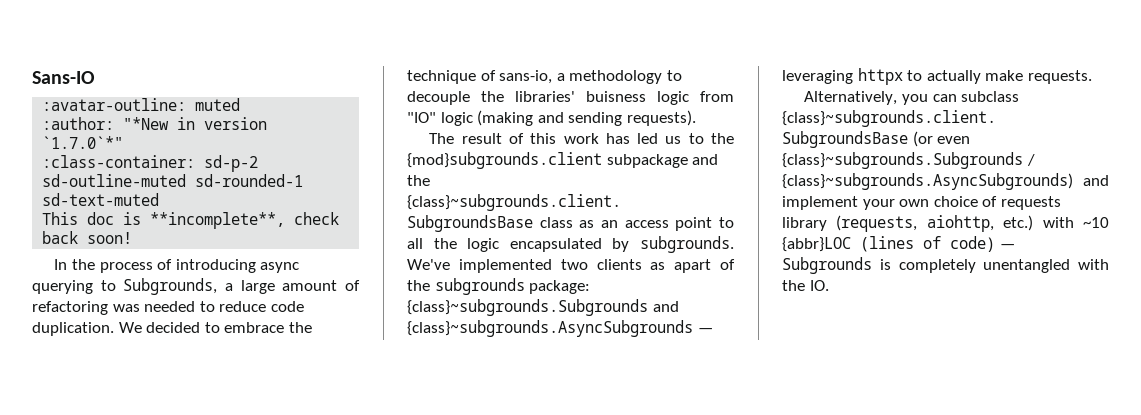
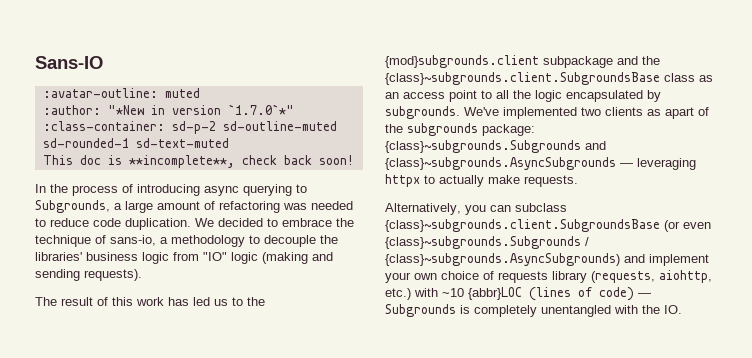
[586,91,646,102] buisness -> [86,252,138,261] business

